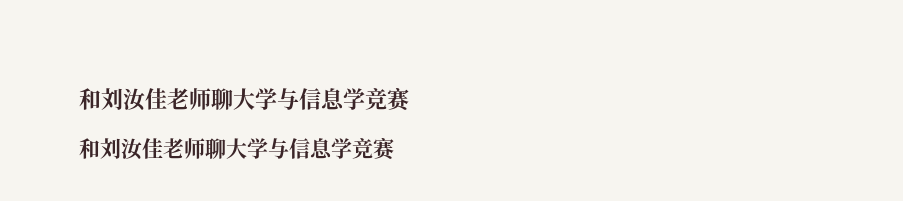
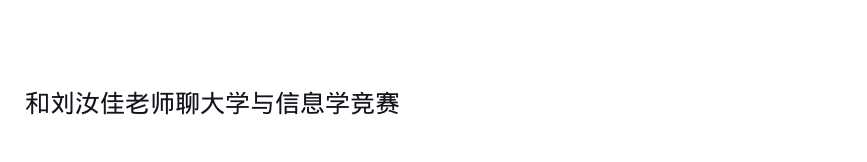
[79,87,411,112] [79,137,396,161] 和刘汝佳老师聊大学与信息学竞赛 // 和刘汝佳老师聊大学与信息学竞赛 -> [25,91,400,115] 和刘汝佳老师聊大学与信息学竞赛

